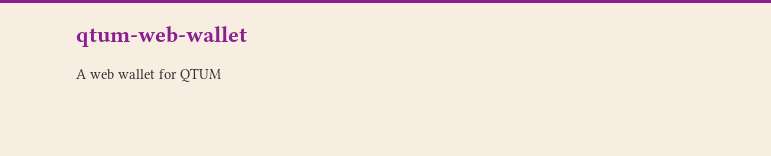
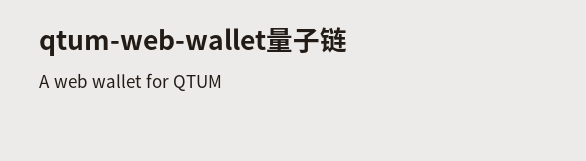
(247, 36) none -> [266,27,347,54] 量子链

